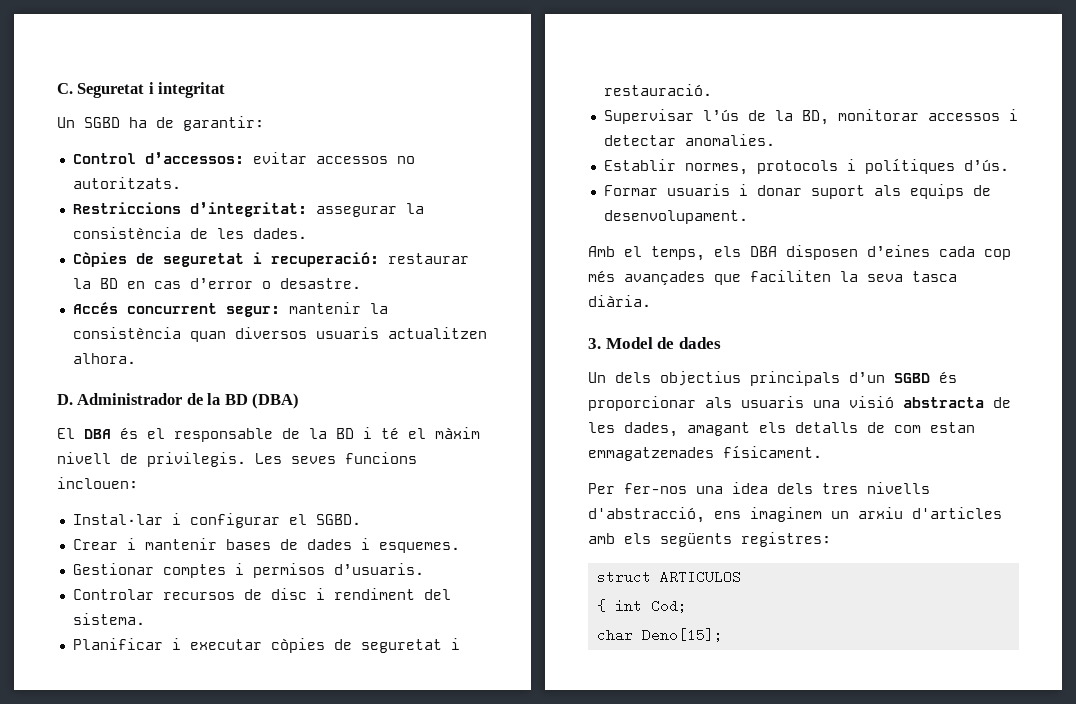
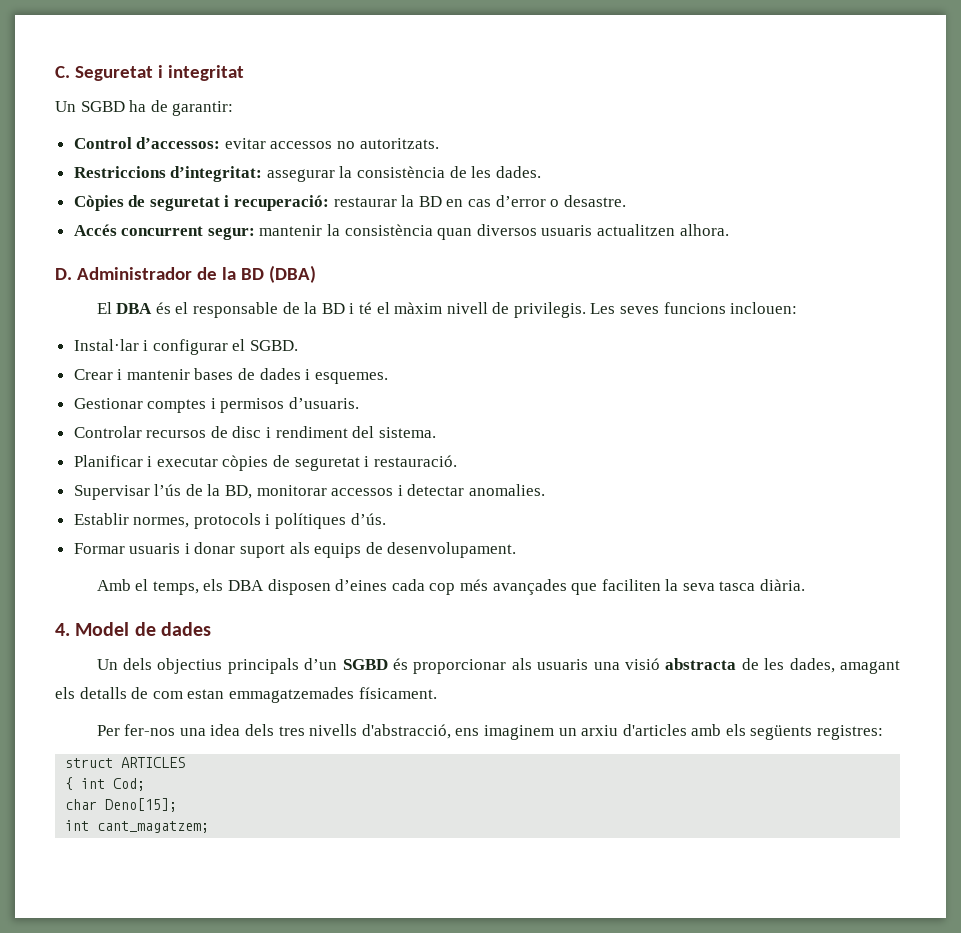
[588,338,601,349] 3. -> [55,623,70,636] 4.
[659,570,741,584] ARTICULOS -> [121,757,186,768] ARTICLES
(723, 635) none -> [65,820,210,833] // int cant_magatzem;

